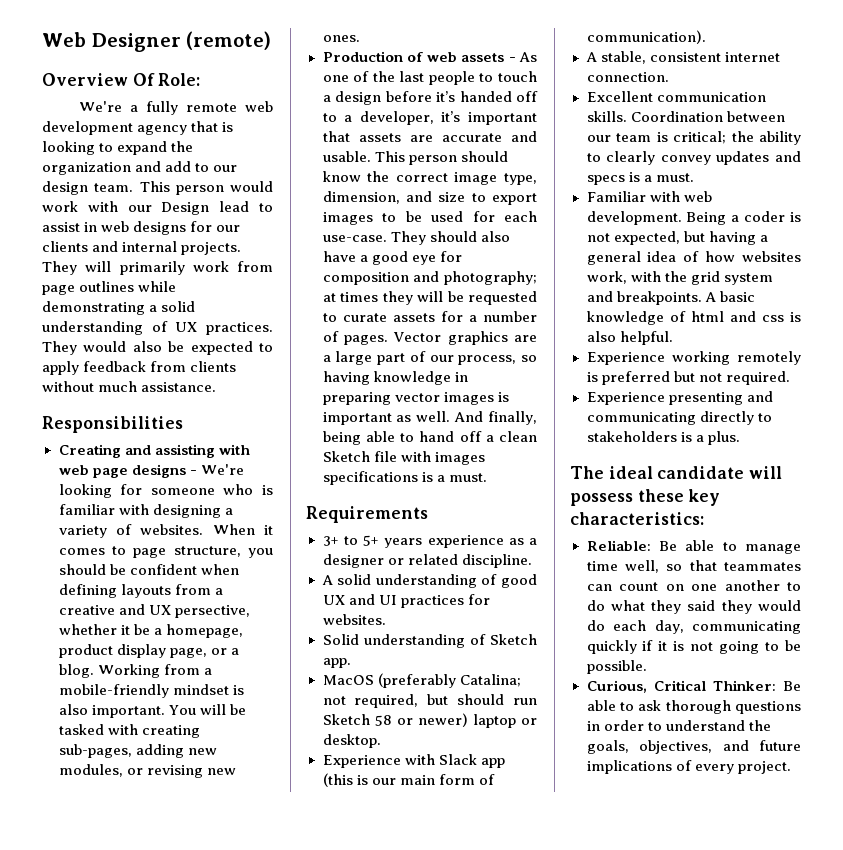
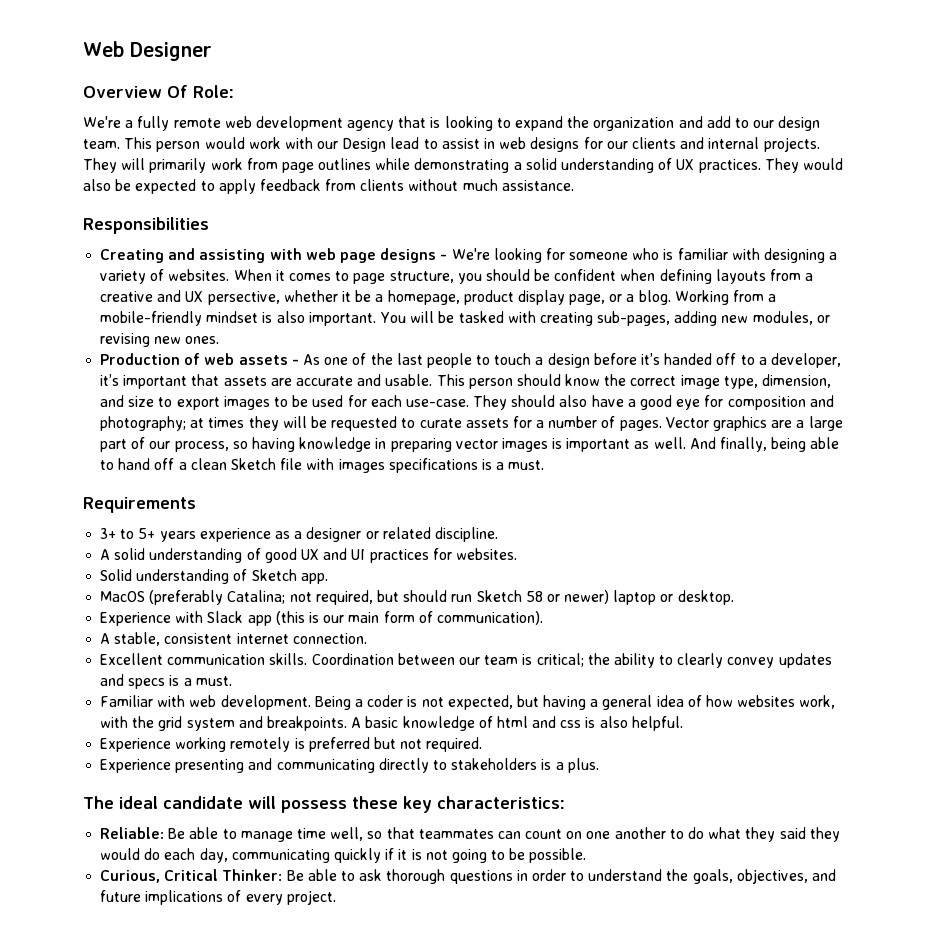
[186,31,272,50] (remote) -> (212, 51) none

